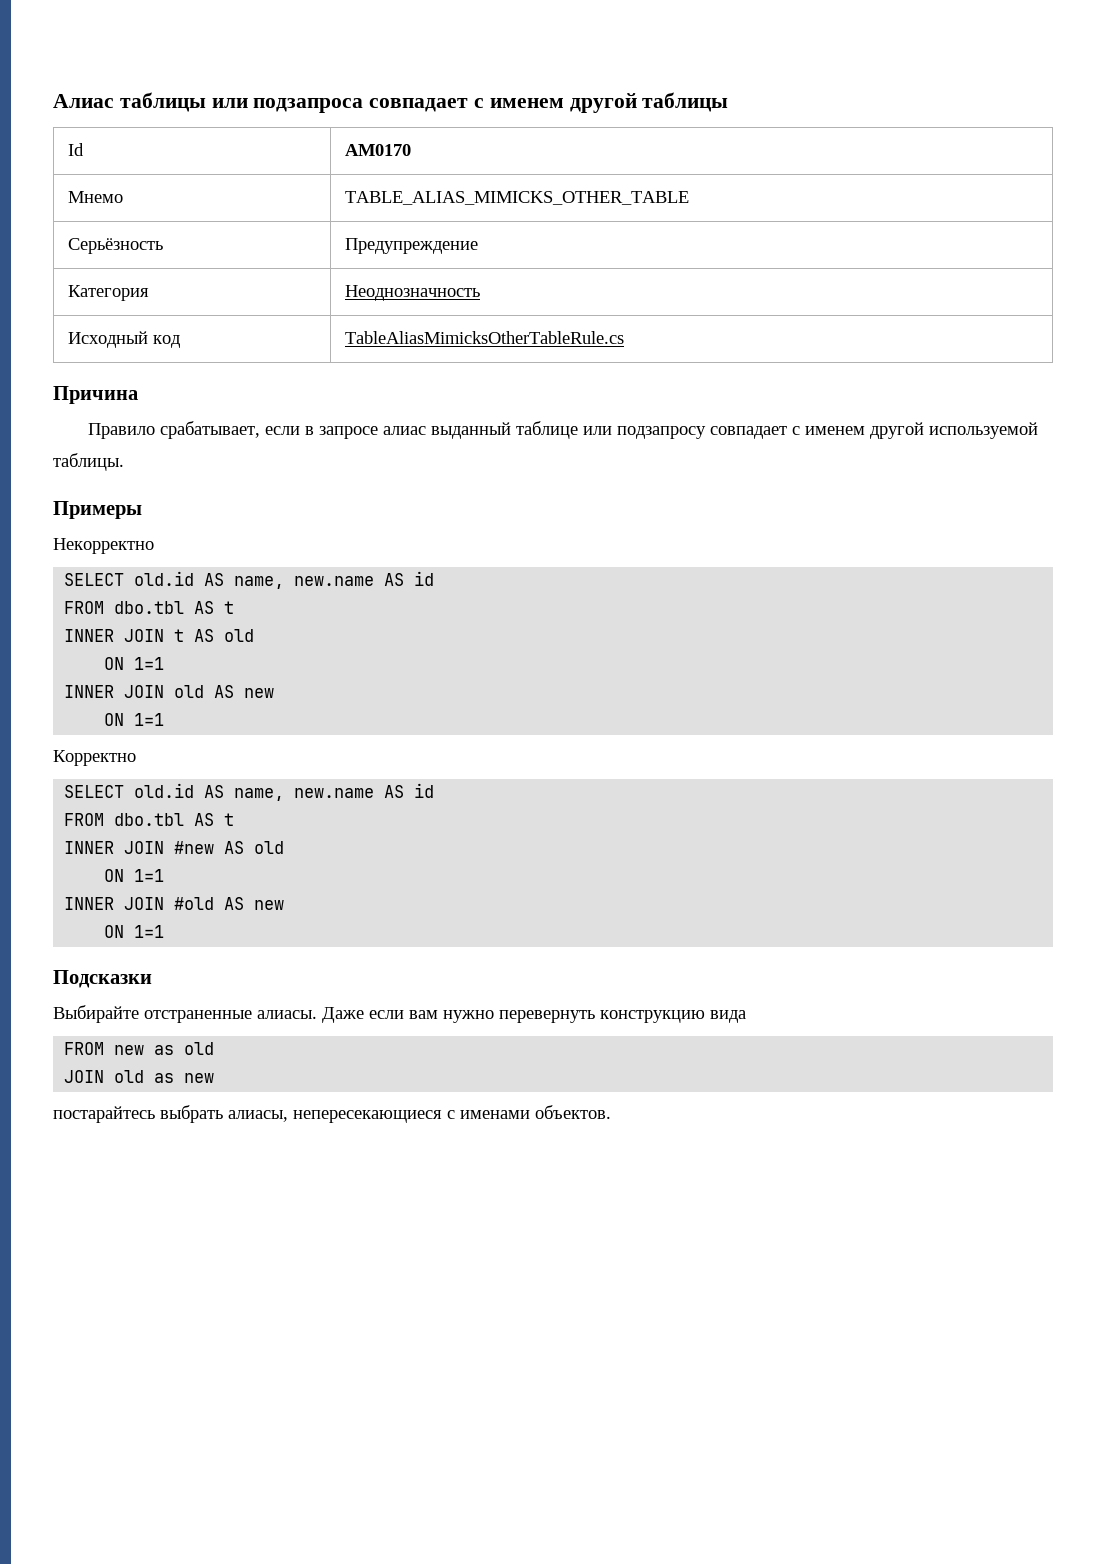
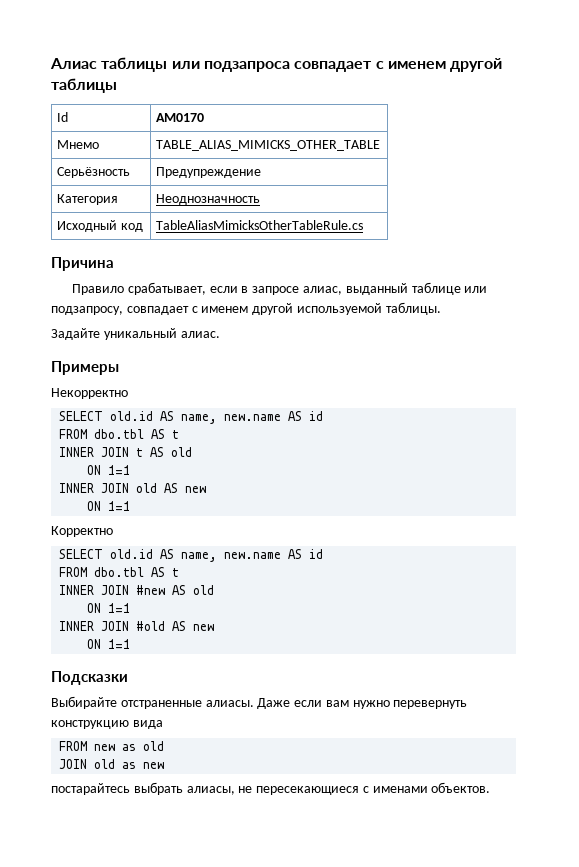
[383,426,427,435] алиас -> [302,286,342,295] алиас,
[617,426,707,439] подзапросу -> [51,306,123,315] подзапросу,
(124, 462) none -> [51,328,220,340] // Задайте уникальный алиас.
[293,1110,442,1123] непересекающиеся -> [238,786,360,795] не пересекающиеся

